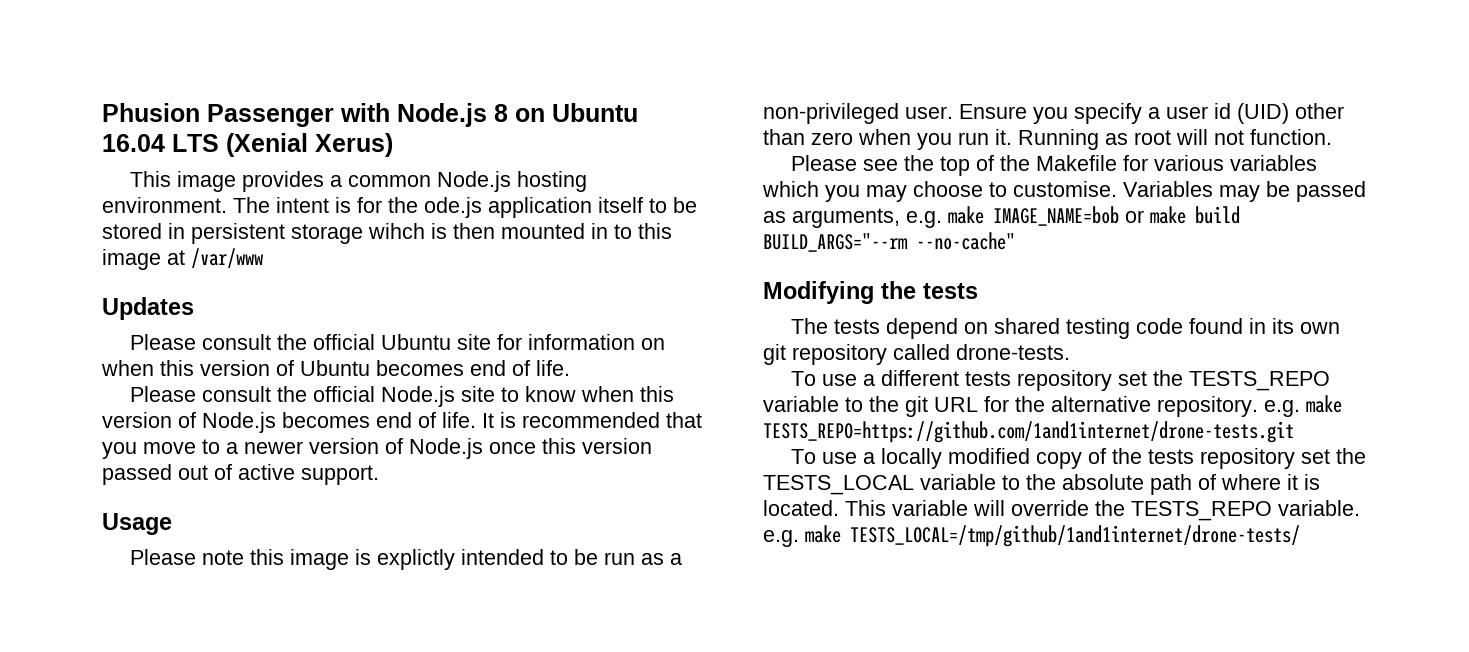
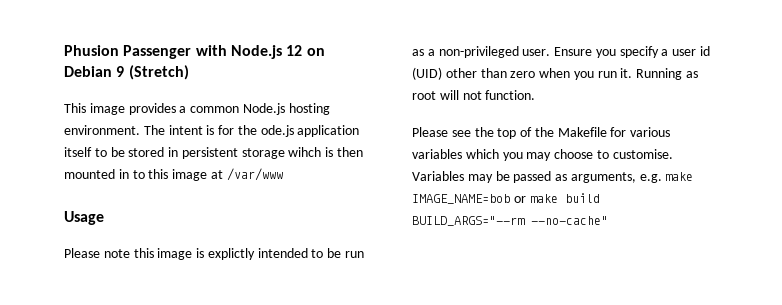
[494,103,638,122] [102,133,393,157] 8 on Ubuntu 16.04 LTS (Xenial Xerus) -> [286,45,325,56] [64,65,189,80] 12 on Debian 9 (Stretch)
[102,297,194,320] [130,334,666,350] [101,360,570,376] [130,386,675,407] [102,412,702,433] [102,438,652,459] [102,464,379,485] // Updates // Please consult the official Ubuntu site for information on when this version of Ubuntu becomes end of life. // Please consult the official Node.js site to know when this version of Node.js becomes end of life. It is recommended that you move to a newer version of Node.js once this version passed out of active support. -> (283, 174) none
[763,281,978,304] [791,318,1341,339] [763,344,1070,365] [791,370,1331,391] [763,395,1342,417] [763,421,1294,443] [791,448,1367,469] [763,474,1320,495] [763,500,1360,521] [763,525,1300,547] // Modifying the tests // The tests depend on shared testing code found in its own git repository called drone-tests. // To use a different tests repository set the TESTS_REPO variable to the git URL for the alternative repository. e.g. make TESTS_REPO=https://github.com/1and1internet/drone-tests.git // To use a locally modified copy of the tests repository set the TESTS_LOCAL variable to the absolute path of where it is located. This variable will override the TESTS_REPO variable. e.g. make TESTS_LOCAL=/tmp/github/1and1internet/drone-tests/ -> (608, 220) none

